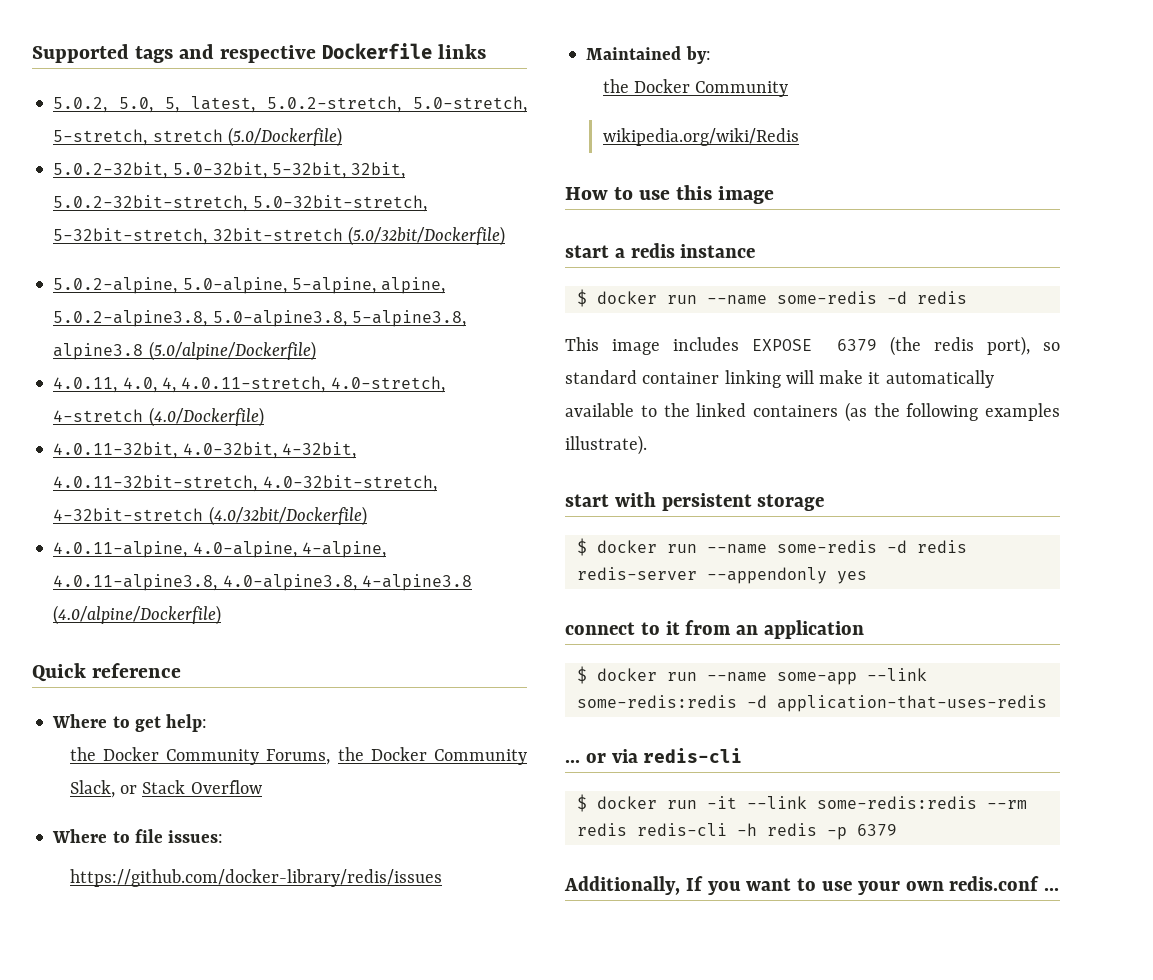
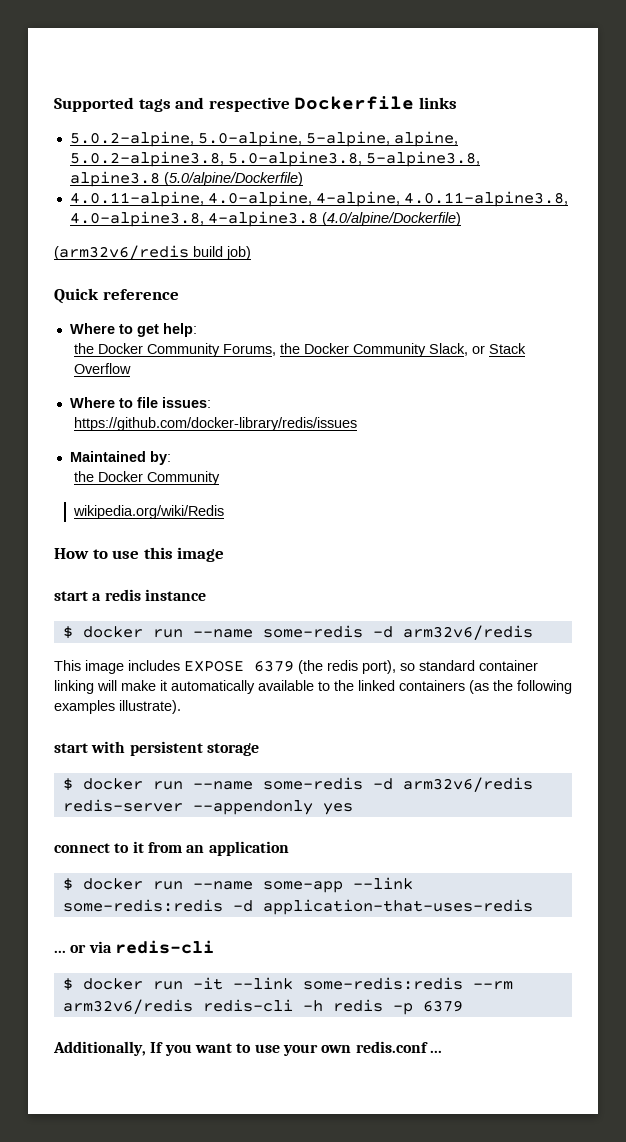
[53,96,527,113] [53,127,342,147] [53,162,406,179] [53,195,427,212] [53,226,505,246] // 5.0.2, 5.0, 5, latest, 5.0.2-stretch, 5.0-stretch, 5-stretch, stretch (5.0/Dockerfile) // 5.0.2-32bit, 5.0-32bit, 5-32bit, 32bit, 5.0.2-32bit-stretch, 5.0-32bit-stretch, 5-32bit-stretch, 32bit-stretch (5.0/32bit/Dockerfile) -> (457, 103) none
[53,376,445,393] [53,407,264,427] [53,442,356,459] [53,475,437,492] [53,506,367,526] // 4.0.11, 4.0, 4, 4.0.11-stretch, 4.0-stretch, 4-stretch (4.0/Dockerfile) // 4.0.11-32bit, 4.0-32bit, 4-32bit, 4.0.11-32bit-stretch, 4.0-32bit-stretch, 4-32bit-stretch (4.0/32bit/Dockerfile) -> (303, 179) none
(222, 615) none -> [54,245,251,260] // (arm32v6/redis build job)
[916,291,967,304] redis -> [402,625,533,640] arm32v6/redis
[916,540,967,553] redis -> [402,777,533,792] arm32v6/redis
[576,823,627,836] redis -> [62,999,193,1014] arm32v6/redis

